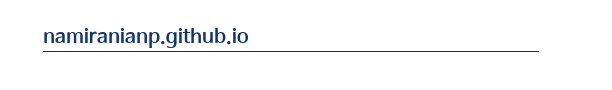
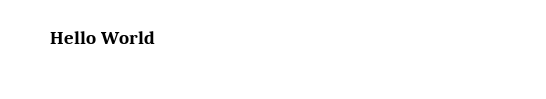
[43,28,249,48] namiranianp.github.io -> [50,31,155,44] Hello World

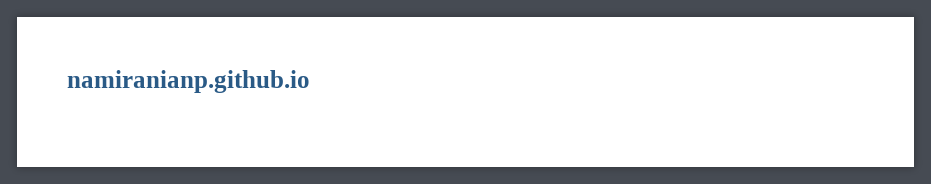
[50,31,155,44] Hello World -> [67,70,310,93] namiranianp.github.io

